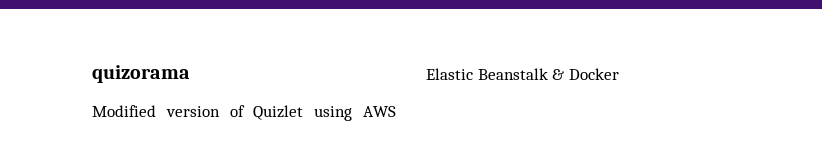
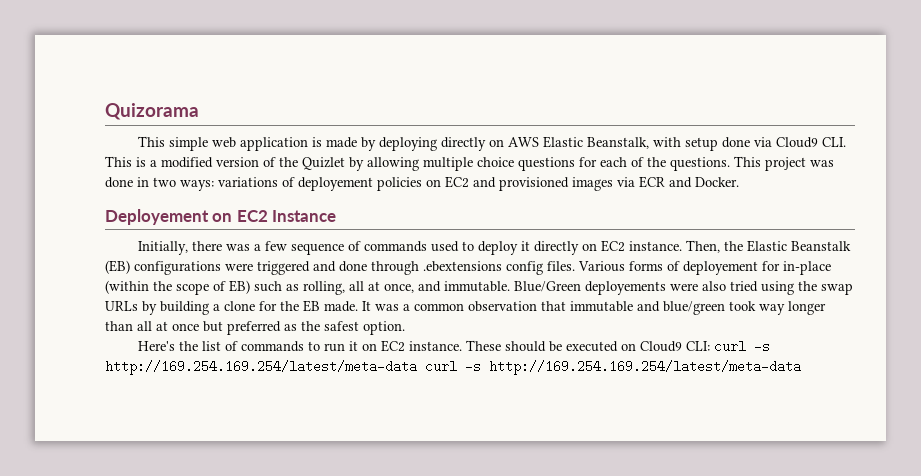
[92,65,190,83] [92,105,397,121] [426,68,619,80] quizorama // Modified version of Quizlet using AWS Elastic Beanstalk & Docker -> [105,103,199,120] [138,136,847,151] [105,156,834,171] [105,176,739,191] [105,209,337,225] [138,240,852,255] [105,260,831,275] [105,280,853,295] [105,300,826,315] [105,321,405,335] [138,340,771,353] [105,360,801,375] Quizorama // This simple web application is made by deploying directly on AWS Elastic Beanstalk, with setup done via Cloud9 CLI. This is a modified version of the Quizlet by allowing multiple choice questions for each of the questions. This project was done in two ways: variations of deployement policies on EC2 and provisioned images via ECR and Docker. // Deployement on EC2 Instance // Initially, there was a few sequence of commands used to deploy it directly on EC2 instance. Then, the Elastic Beanstalk (EB) configurations were triggered and done through .ebextensions config files. Various forms of deployement for in-place (within the scope of EB) such as rolling, all at once, and immutable. Blue/Green deployements were also tried using the swap URLs by building a clone for the EB made. It was a common observation that immutable and blue/green took way longer than all at once but preferred as the safest option. // Here's the list of commands to run it on EC2 instance. These should be executed on Cloud9 CLI: curl -s http://169.254.169.254/latest/meta-data curl -s http://169.254.169.254/latest/meta-data

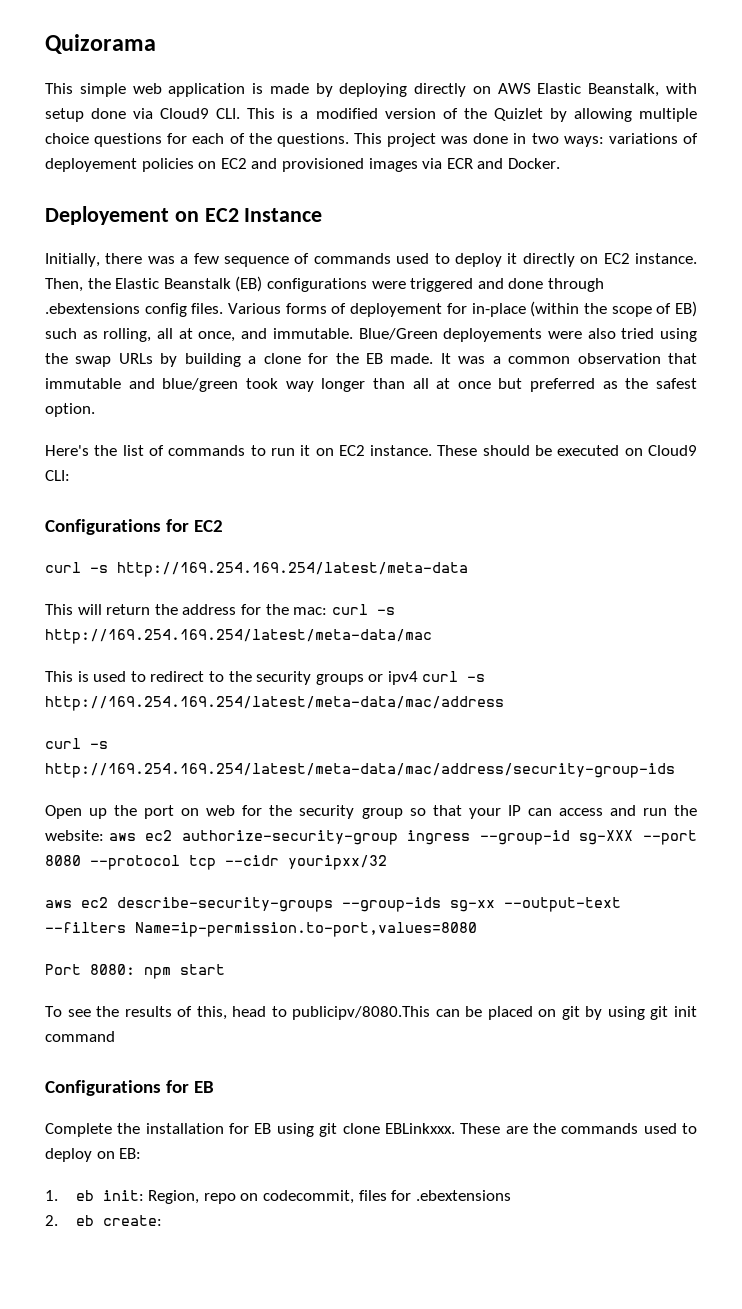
[714,340,771,353] [105,360,801,375] curl -s http://169.254.169.254/latest/meta-data curl -s http://169.254.169.254/latest/meta-data -> [45,519,224,535] [45,562,468,577] [45,604,395,615] [45,629,432,644] [45,671,486,685] [45,696,504,711] [45,738,108,749] [45,763,675,778] [45,805,697,819] [45,830,697,845] [45,855,387,870] [45,897,621,912] [45,922,477,937] [45,964,225,979] [45,1006,697,1020] [45,1031,115,1042] [45,1080,215,1096] [45,1123,697,1137] [45,1148,142,1162] [45,1190,511,1204] [45,1215,162,1226] // Configurations for EC2 // curl -s http://169.254.169.254/latest/meta-data // This will return the address for the mac: curl -s http://169.254.169.254/latest/meta-data/mac // This is used to redirect to the security groups or ipv4 curl -s http://169.254.169.254/latest/meta-data/mac/address // curl -s http://169.254.169.254/latest/meta-data/mac/address/security-group-ids // Open up the port on web for the security group so that your IP can access and run the website: aws ec2 authorize-security-group ingress --group-id sg-XXX --port 8080 --protocol tcp --cidr youripxx/32 // aws ec2 describe-security-groups --group-ids sg-xx --output-text --filters Name=ip-permission.to-port,values=8080 // Port 8080: npm start // To see the results of this, head to publicipv/8080.This can be placed on git by using git init command // Configurations for EB // Complete the installation for EB using git clone EBLinkxxx. These are the commands used to deploy on EB: // 1. eb init: Region, repo on codecommit, files for .ebextensions // 2. eb create:

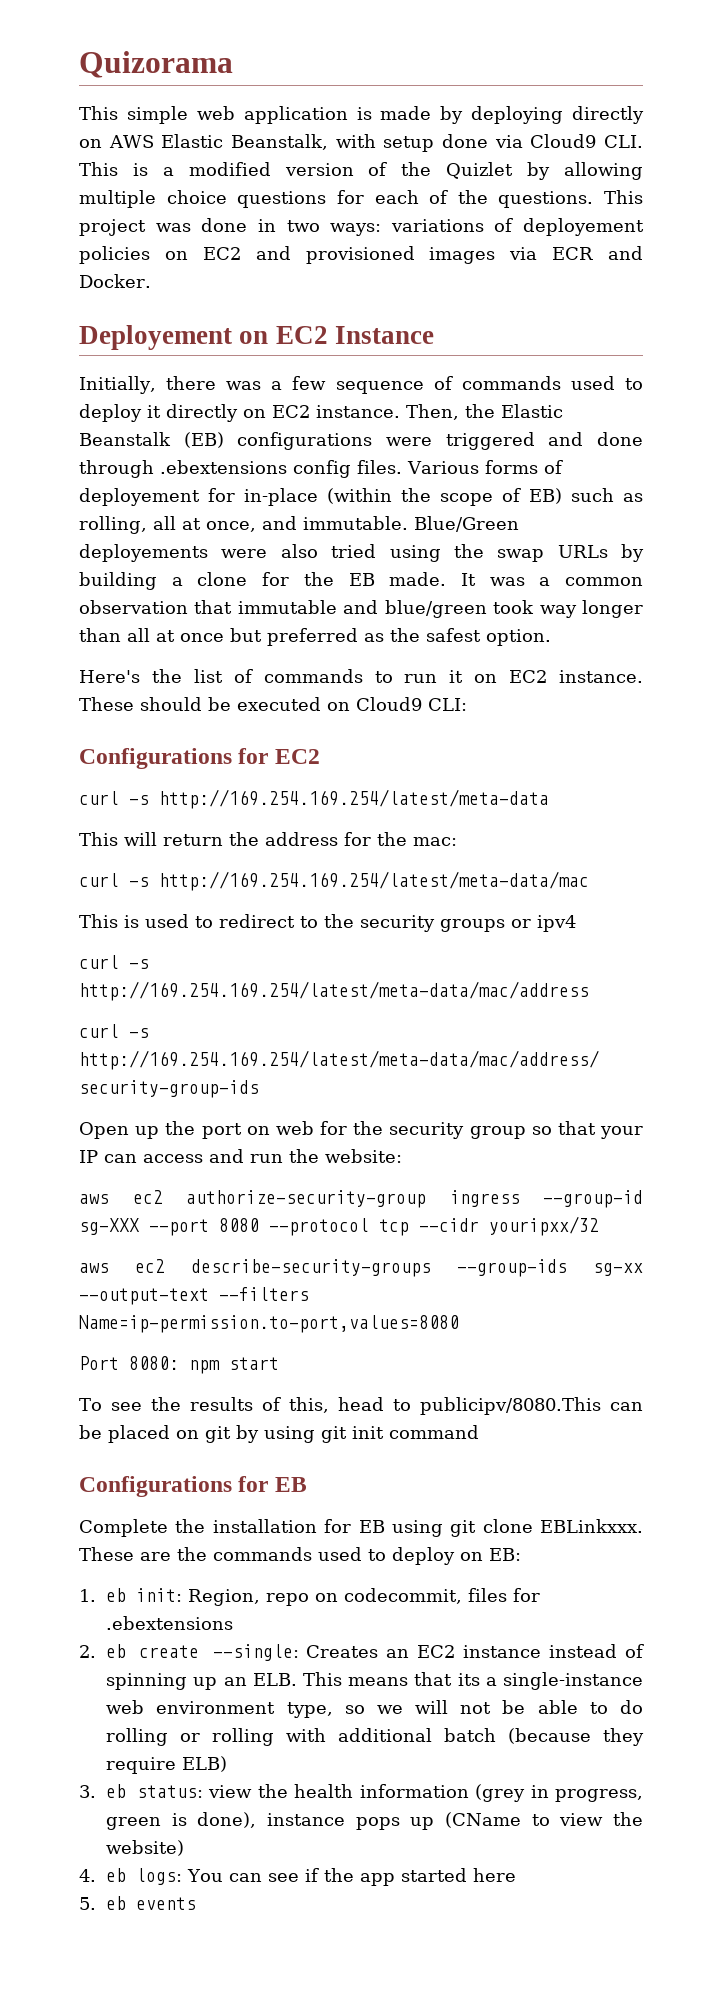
(328, 611) none -> (457, 841) //
(418, 678) none -> (576, 923) //
(104, 835) none -> (402, 1156) //
[102,1215,162,1226] create: -> [139,1644,644,1661] [106,1672,643,1690] [106,1700,643,1718] [106,1728,644,1746] [106,1756,228,1774] [79,1784,643,1802] [106,1812,644,1830] [106,1840,185,1856] [79,1868,517,1886] [79,1896,197,1910] create --single: Creates an EC2 instance instead of spinning up an ELB. This means that its a single-instance web environment type, so we will not be able to do rolling or rolling with additional batch (because they require ELB) // 3. eb status: view the health information (grey in progress, green is done), instance pops up (CName to view the website) // 4. eb logs: You can see if the app started here // 5. eb events

